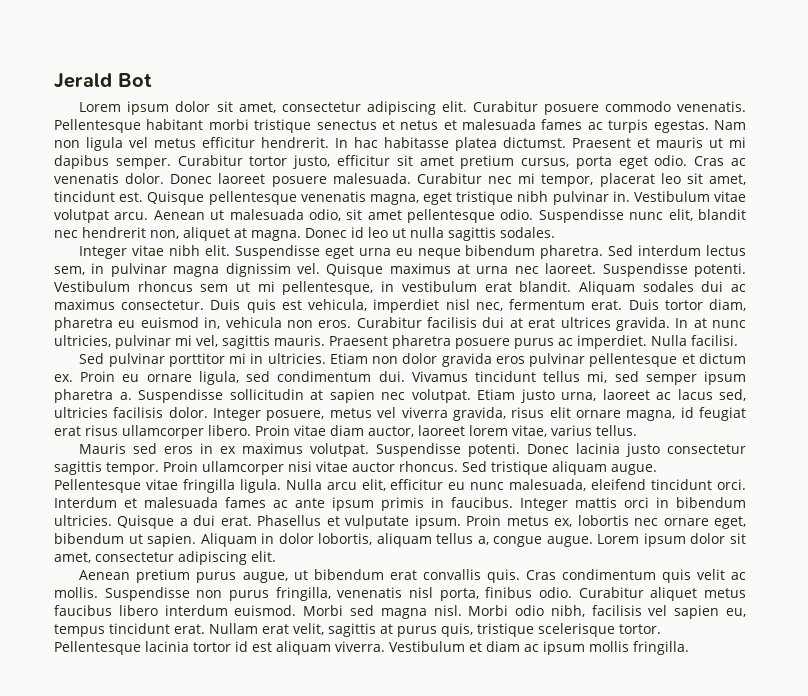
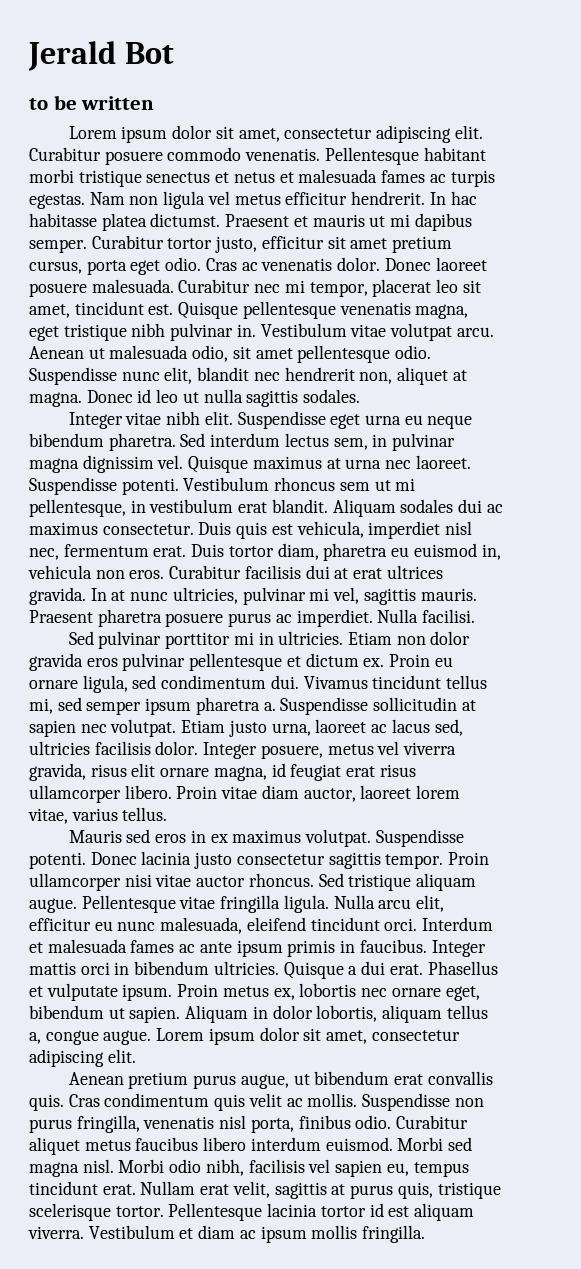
(152, 80) none -> [29,95,155,110] // to be written

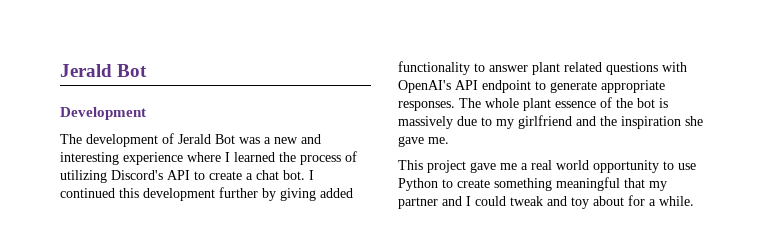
[29,95,155,110] [68,125,483,143] [29,147,486,165] [29,169,495,187] [29,191,477,209] [29,213,472,231] [29,235,453,253] [29,257,487,275] [29,279,481,297] [29,301,469,319] [29,323,494,341] [29,345,432,363] [29,367,467,385] [29,389,361,407] [68,411,473,429] [29,433,456,451] [29,455,471,473] [29,477,416,495] [29,499,503,517] [29,521,473,539] [29,543,501,561] [28,565,443,579] [29,587,477,605] [29,609,476,627] [68,631,471,649] [29,653,453,671] [29,675,488,693] [29,697,476,715] [29,719,463,737] [29,741,457,759] [29,763,416,781] [29,785,461,803] [28,807,168,824] [68,829,464,847] [29,851,490,869] [29,873,477,891] [29,895,445,913] [29,917,494,934] [29,939,486,957] [29,961,498,979] [29,983,480,1001] [29,1005,488,1023] [29,1027,460,1045] [29,1049,136,1067] [68,1071,493,1089] [29,1093,484,1111] [29,1115,469,1133] [29,1137,473,1155] [29,1159,469,1177] [29,1181,501,1199] [29,1203,475,1221] [28,1225,426,1243] to be written // Lorem ipsum dolor sit amet, consectetur adipiscing elit. Curabitur posuere commodo venenatis. Pellentesque habitant morbi tristique senectus et netus et malesuada fames ac turpis egestas. Nam non ligula vel metus efficitur hendrerit. In hac habitasse platea dictumst. Praesent et mauris ut mi dapibus semper. Curabitur tortor justo, efficitur sit amet pretium cursus, porta eget odio. Cras ac venenatis dolor. Donec laoreet posuere malesuada. Curabitur nec mi tempor, placerat leo sit amet, tincidunt est. Quisque pellentesque venenatis magna, eget tristique nibh pulvinar in. Vestibulum vitae volutpat arcu. Aenean ut malesuada odio, sit amet pellentesque odio. Suspendisse nunc elit, blandit nec hendrerit non, aliquet at magna. Donec id leo ut nulla sagittis sodales. // Integer vitae nibh elit. Suspendisse eget urna eu neque bibendum pharetra. Sed interdum lectus sem, in pulvinar magna dignissim vel. Quisque maximus at urna nec laoreet. Suspendisse potenti. Vestibulum rhoncus sem ut mi pellentesque, in vestibulum erat blandit. Aliquam sodales dui ac maximus consectetur. Duis quis est vehicula, imperdiet nisl nec, fermentum erat. Duis tortor diam, pharetra eu euismod in, vehicula non eros. Curabitur facilisis dui at erat ultrices gravida. In at nunc ultricies, pulvinar mi vel, sagittis mauris. Praesent pharetra posuere purus ac imperdiet. Nulla facilisi. // Sed pulvinar porttitor mi in ultricies. Etiam non dolor gravida eros pulvinar pellentesque et dictum ex. Proin eu ornare ligula, sed condimentum dui. Vivamus tincidunt tellus mi, sed semper ipsum pharetra a. Suspendisse sollicitudin at sapien nec volutpat. Etiam justo urna, laoreet ac lacus sed, ultricies facilisis dolor. Integer posuere, metus vel viverra gravida, risus elit ornare magna, id feugiat erat risus ullamcorper libero. Proin vitae diam auctor, laoreet lorem vitae, varius tellus. // Mauris sed eros in ex maximus volutpat. Suspendisse potenti. Donec lacinia justo consectetur sagittis tempor. Proin ullamcorper nisi vitae auctor rhoncus. Sed tristique aliquam augue. Pellentesque vitae fringilla ligula. Nulla arcu elit, efficitur eu nunc malesuada, eleifend tincidunt orci. Interdum et malesuada fames ac ante ipsum primis in faucibus. Integer mattis orci in bibendum ultricies. Quisque a dui erat. Phasellus et vulputate ipsum. Proin metus ex, lobortis nec ornare eget, bibendum ut sapien. Aliquam in dolor lobortis, aliquam tellus a, congue augue. Lorem ipsum dolor sit amet, consectetur adipiscing elit. // Aenean pretium purus augue, ut bibendum erat convallis quis. Cras condimentum quis velit ac mollis. Suspendisse non purus fringilla, venenatis nisl porta, finibus odio. Curabitur aliquet metus faucibus libero interdum euismod. Morbi sed magna nisl. Morbi odio nibh, facilisis vel sapien eu, tempus tincidunt erat. Nullam erat velit, sagittis at purus quis, tristique scelerisque tortor. Pellentesque lacinia tortor id est aliquam viverra. Vestibulum et diam ac ipsum mollis fringilla. -> [60,107,146,120] [60,133,321,147] [60,151,357,165] [60,170,314,183] [60,187,353,201] [398,61,687,75] [398,80,665,93] [398,97,668,111] [398,115,703,129] [398,136,449,147] [398,160,696,173] [398,177,667,191] [398,195,694,209] Development // The development of Jerald Bot was a new and interesting experience where I learned the process of utilizing Discord's API to create a chat bot. I continued this development further by giving added functionality to answer plant related questions with OpenAI's API endpoint to generate appropriate responses. The whole plant essence of the bot is massively due to my girlfriend and the inspiration she gave me. // This project gave me a real world opportunity to use Python to create something meaningful that my partner and I could tweak and toy about for a while.

